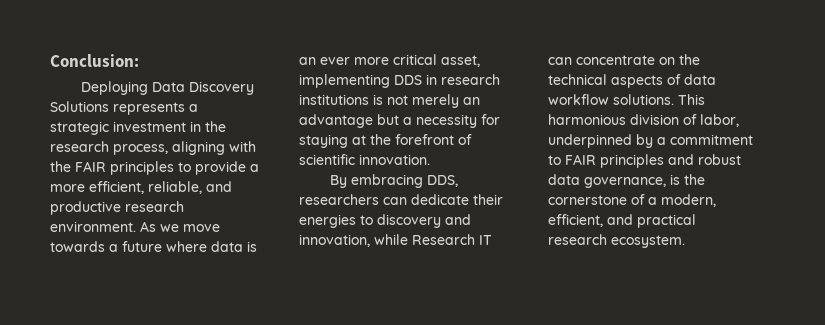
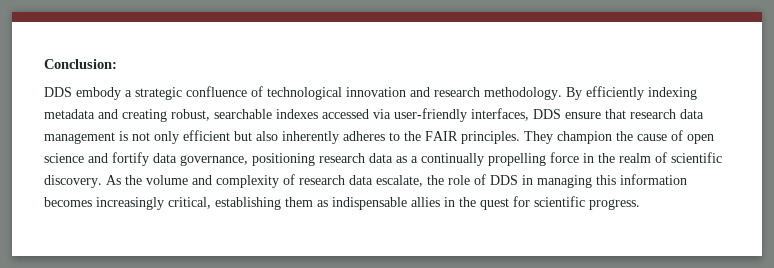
[81,81,255,95] [50,101,198,115] [50,121,226,135] [50,141,256,155] [50,161,259,175] [50,181,232,194] [50,201,184,215] [50,221,220,232] [50,241,257,252] [299,54,480,67] [299,74,500,88] [299,94,480,108] [299,114,500,128] [299,134,472,148] [299,154,430,165] [330,174,459,188] [299,194,503,205] [299,214,471,228] [299,234,492,247] [548,54,700,65] [548,74,716,88] [548,94,705,105] [548,114,739,127] [548,134,753,148] [548,154,741,168] [548,174,705,188] [548,194,716,207] [548,214,696,228] [548,234,685,248] Deploying Data Discovery Solutions represents a strategic investment in the research process, aligning with the FAIR principles to provide a more efficient, reliable, and productive research environment. As we move towards a future where data is an ever more critical asset, implementing DDS in research institutions is not merely an advantage but a necessity for staying at the forefront of scientific innovation. // By embracing DDS, researchers can dedicate their energies to discovery and innovation, while Research IT can concentrate on the technical aspects of data workflow solutions. This harmonious division of labor, underpinned by a commitment to FAIR principles and robust data governance, is the cornerstone of a modern, efficient, and practical research ecosystem. -> [44,86,697,100] [44,108,704,122] [44,130,714,144] [44,152,722,166] [44,174,687,188] [44,196,640,210] DDS embody a strategic confluence of technological innovation and research methodology. By efficiently indexing metadata and creating robust, searchable indexes accessed via user-friendly interfaces, DDS ensure that research data management is not only efficient but also inherently adheres to the FAIR principles. They champion the cause of open science and fortify data governance, positioning research data as a continually propelling force in the realm of scientific discovery. As the volume and complexity of research data escalate, the role of DDS in managing this information becomes increasingly critical, establishing them as indispensable allies in the quest for scientific progress.

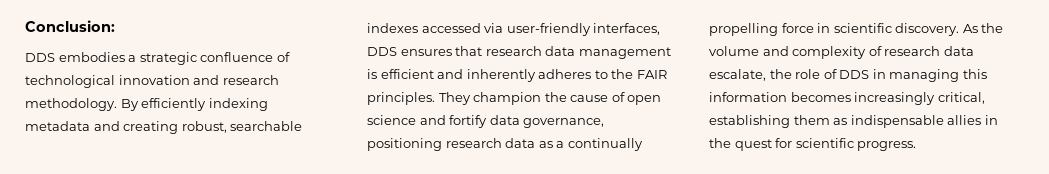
[76,87,121,100] embody -> [58,52,125,62] embodies
[565,112,601,119] ensure -> [400,49,452,56] ensures
[132,130,278,144] not only efficient but also -> [380,69,464,79] efficient and
[598,152,667,163] the realm of -> (831, 28) none

